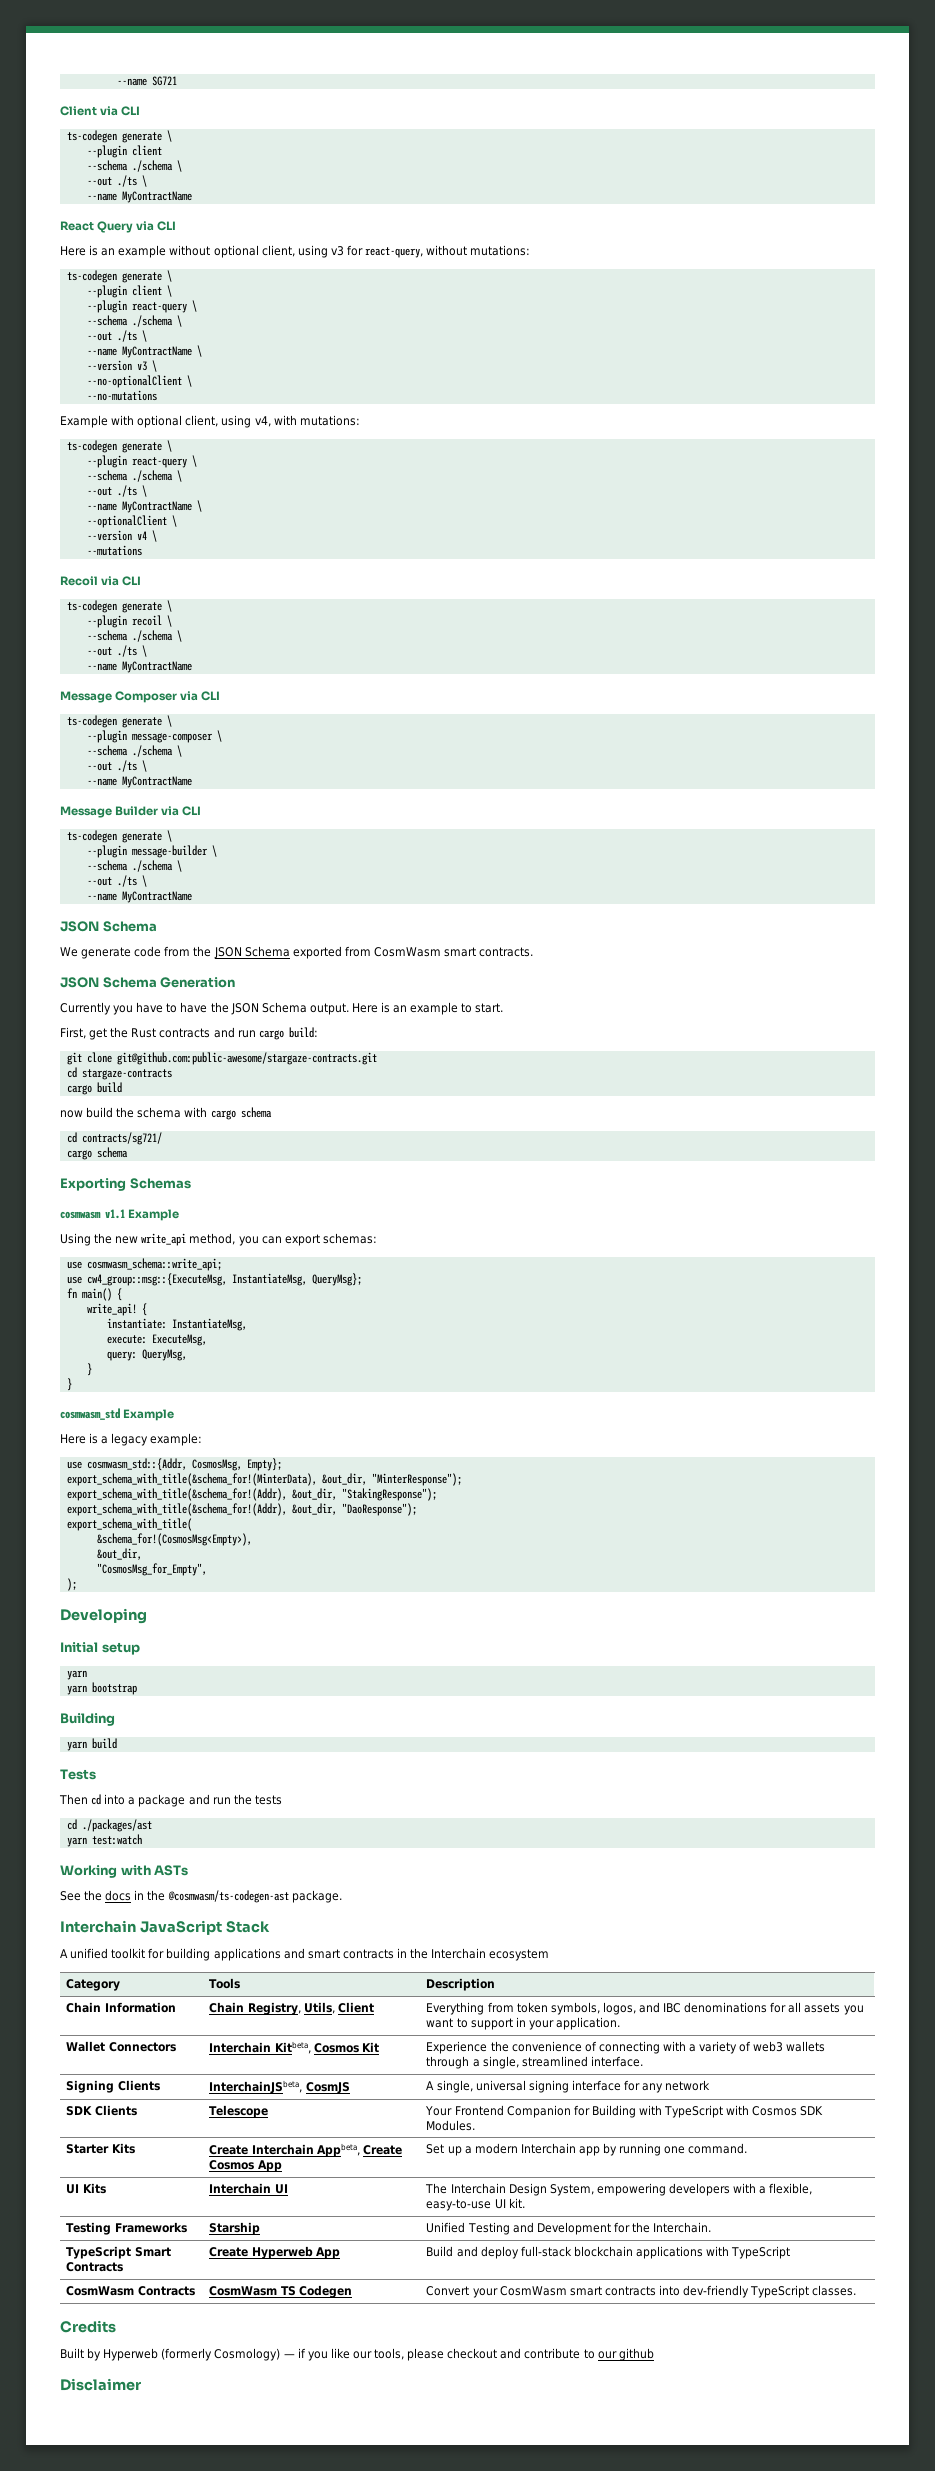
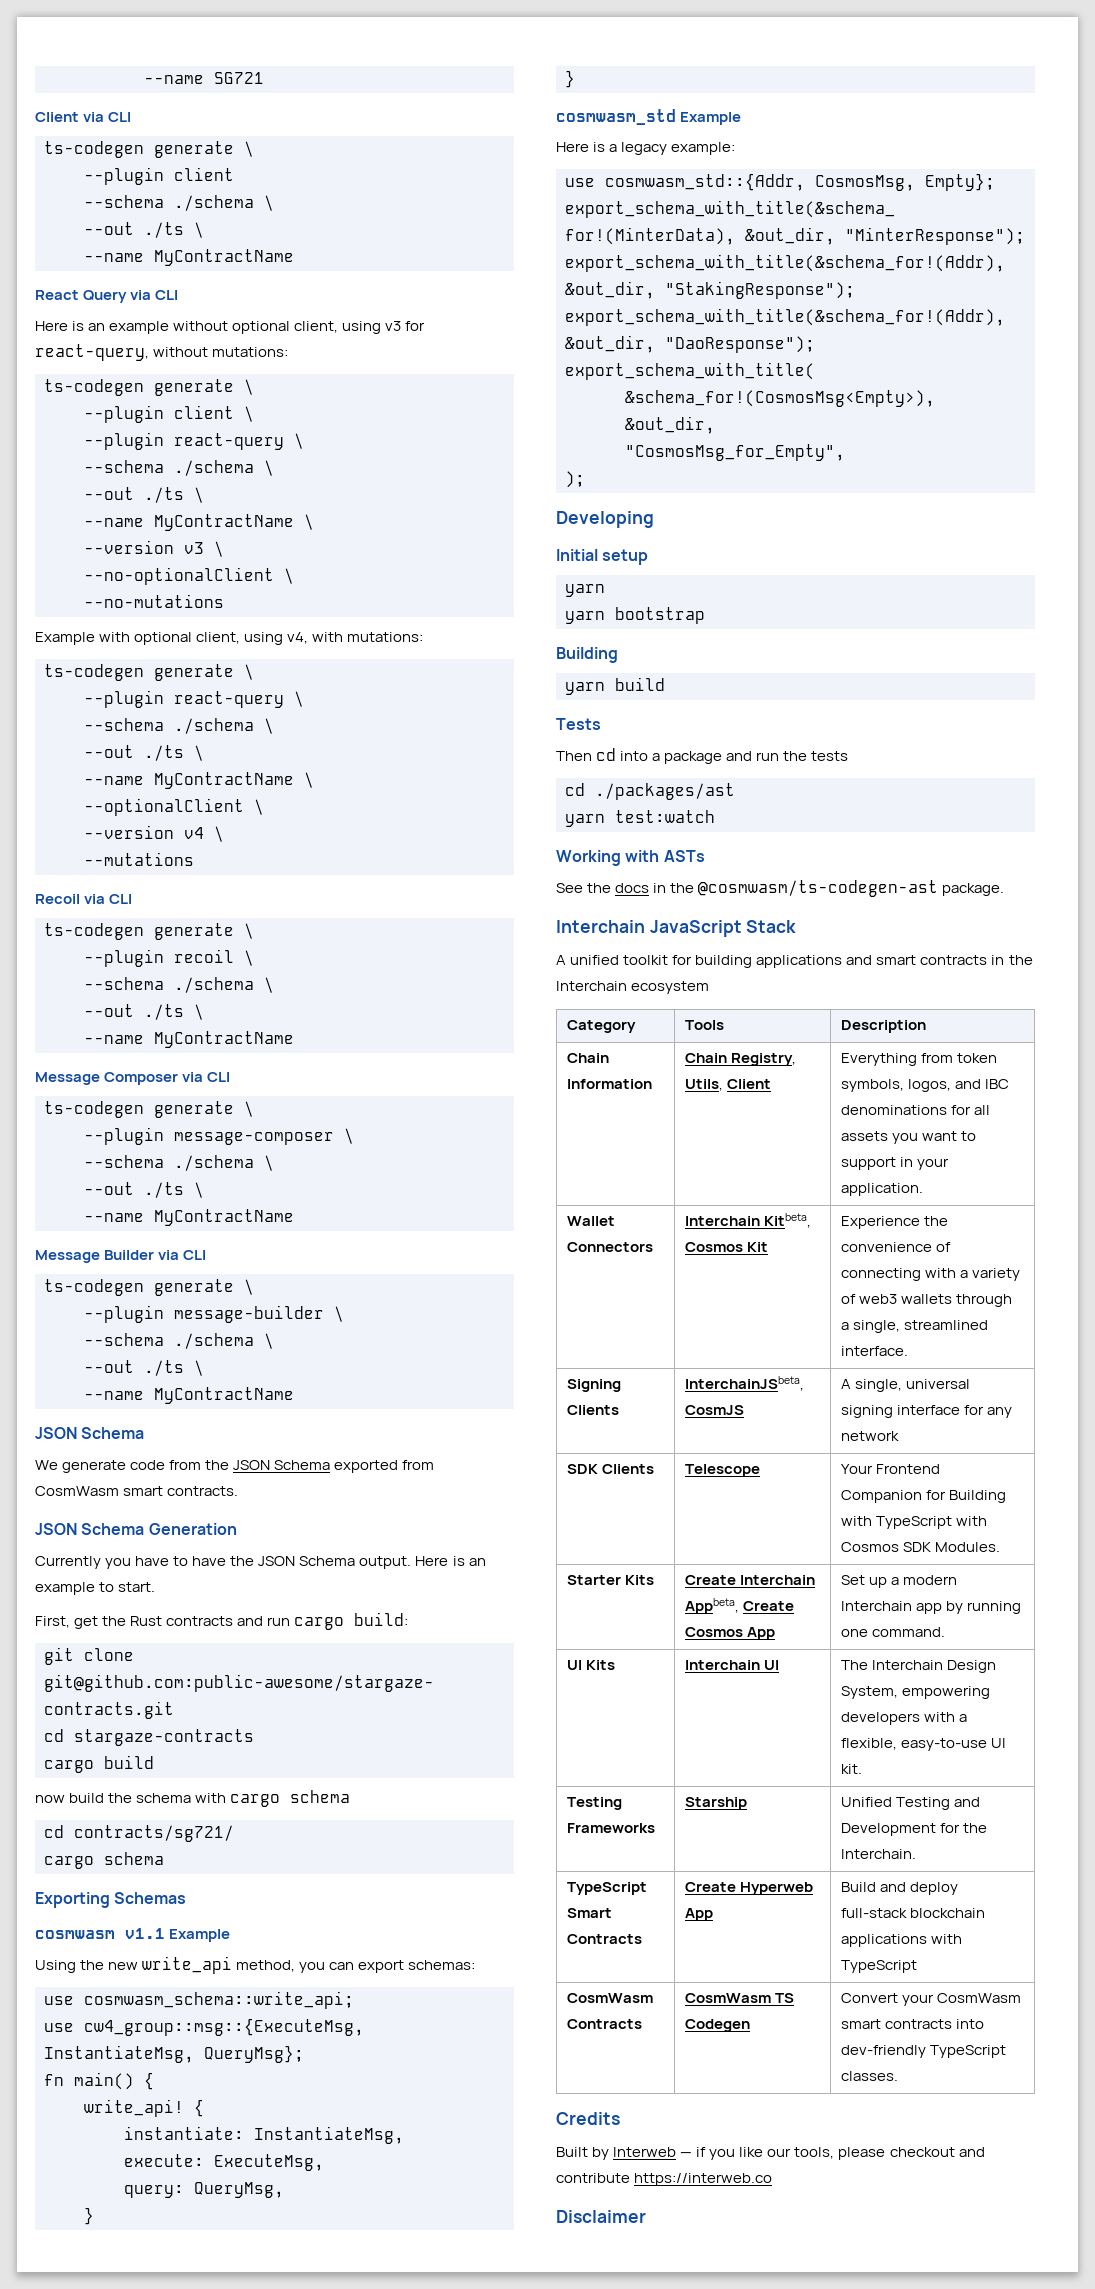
[103,2348,281,2361] Hyperweb (formerly Cosmology) -> [613,2147,677,2157] Interweb
[583,2348,654,2361] to our github -> [634,2173,773,2186] https://interweb.co

